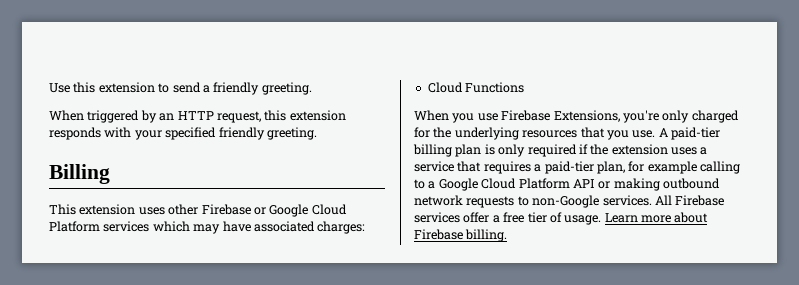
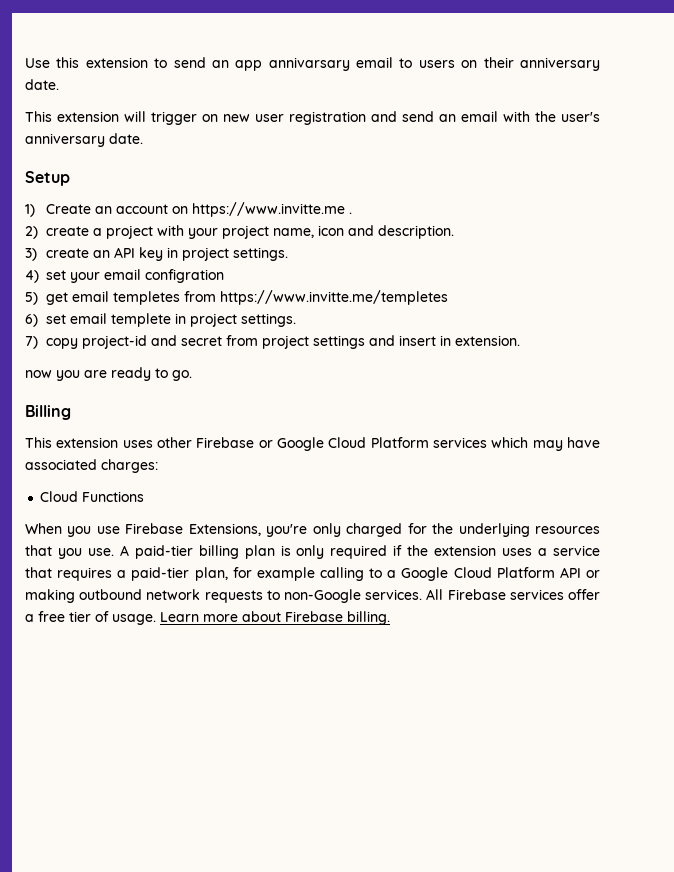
[202,82,312,95] [49,110,346,123] [49,127,317,140] a friendly greeting. // When triggered by an HTTP request, this extension responds with your specified friendly greeting. -> [211,57,600,71] [25,79,59,90] [25,111,600,125] [25,133,143,147] [25,171,70,186] [25,202,352,217] [25,225,454,239] [25,247,288,261] [25,269,224,283] [25,290,448,305] [25,313,296,327] [25,335,520,349] [25,367,192,381] an app annivarsary email to users on their anniversary date. // This extension will trigger on new user registration and send an email with the user's anniversary date. // Setup // 1) Create an account on https://www.invitte.me . // 2) create a project with your project name, icon and description. // 3) create an API key in project settings. // 4) set your email configration // 5) get email templetes from https://www.invitte.me/templetes // 6) set email templete in project settings. // 7) copy project-id and secret from project settings and insert in extension. // now you are ready to go.

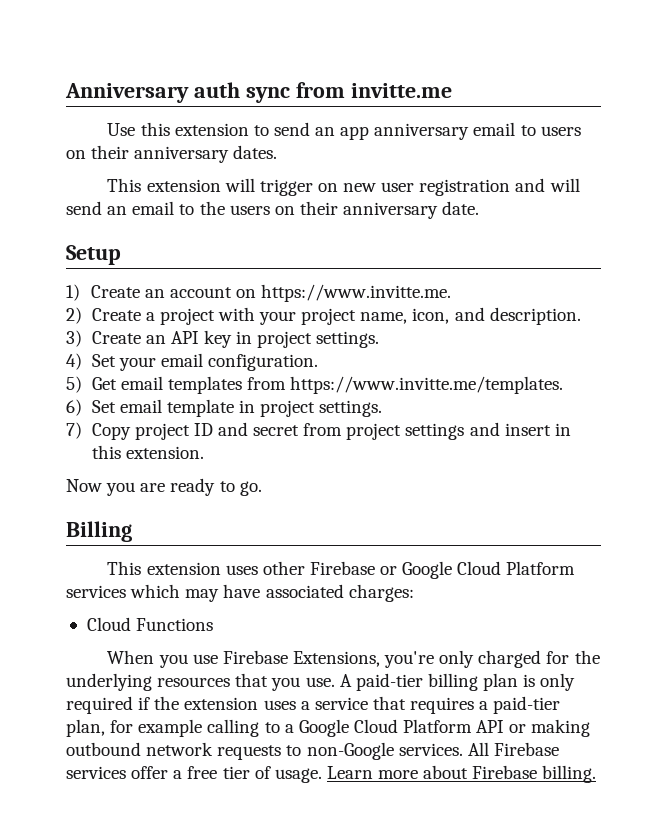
(25, 63) none -> [65,82,452,103] Anniversary auth sync from invitte.me //
[268,57,350,71] annivarsary -> [374,123,470,140] anniversary
[25,79,59,90] date. -> [233,145,278,159] dates.
(397, 116) none -> [549,178,580,192] will
[503,111,600,122] with the user's -> [179,201,338,215] to the users on their
[191,202,352,217] https://www.invitte.me . -> [261,284,452,302] https://www.invitte.me.
[45,226,89,236] create -> [91,308,141,321] Create
[317,225,344,236] icon -> [412,308,450,324] icon,
[45,248,89,258] create -> [91,331,141,344] Create
[46,270,66,280] set -> [91,354,116,367] Set
[145,269,224,283] configration -> [207,354,318,371] configuration.
[45,290,448,305] [25,313,171,327] get email templetes from https://www.invitte.me/templetes // 6) set email templete -> [91,376,564,394] [66,399,234,417] Get email templates from https://www.invitte.me/templates. // 6) Set email template
[45,335,147,349] copy project-id -> [91,423,213,440] Copy project ID
(451, 340) none -> [91,445,121,459] this
[25,370,52,378] now -> [66,479,102,492] Now

